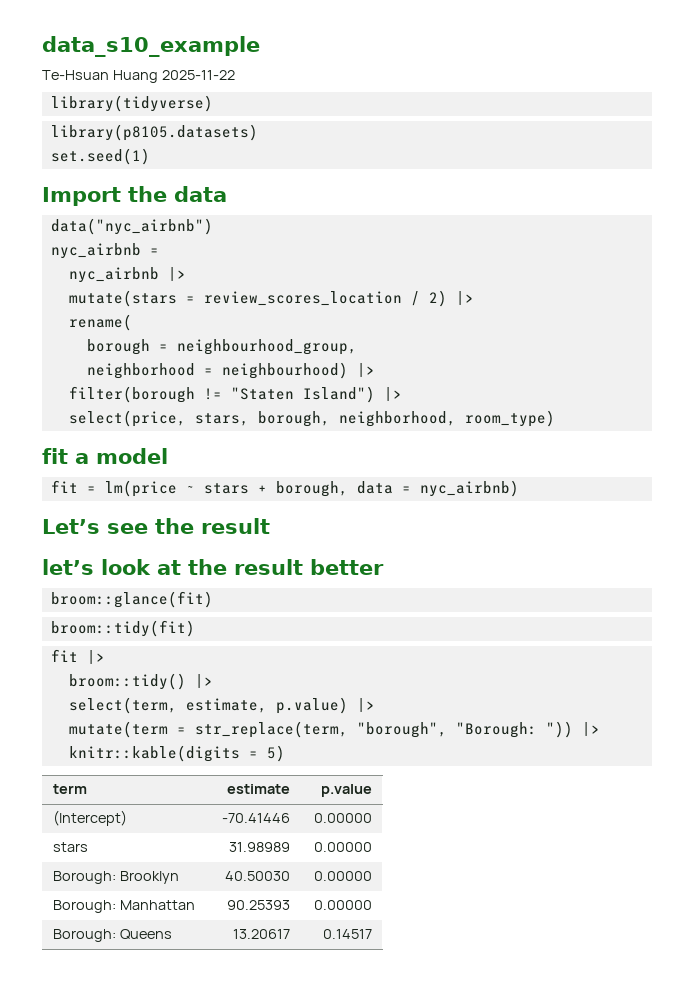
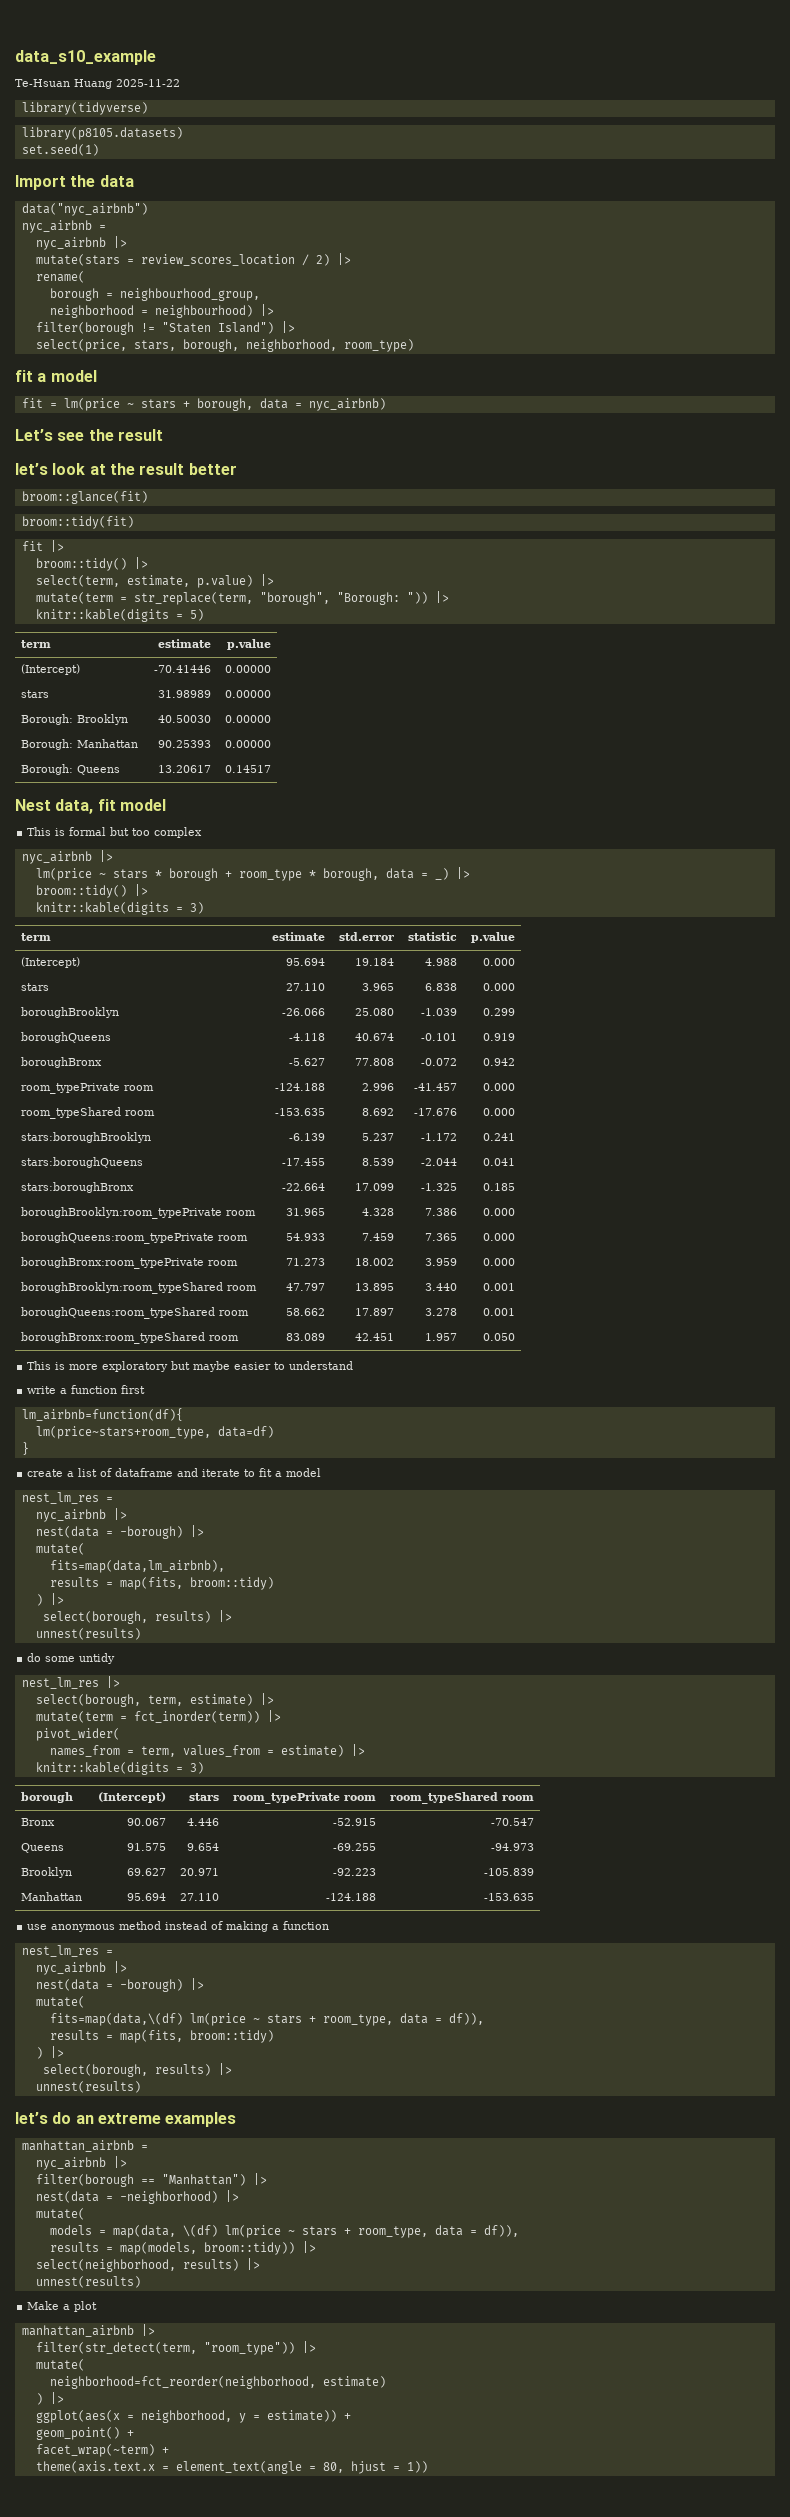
(372, 934) none -> [15,799,166,814] [27,827,203,838] [21,850,113,864] [35,867,470,881] [35,884,148,898] [35,902,204,915] [21,933,52,941] [271,932,325,941] [338,932,394,941] [407,932,457,941] [470,932,515,943] [21,957,81,968] [285,958,325,966] [354,958,394,966] [424,958,457,966] [482,958,515,966] [21,983,50,991] [285,983,325,991] [361,983,394,991] [424,983,457,991] [482,983,515,991] [21,1007,120,1018] [281,1008,325,1016] [354,1008,394,1016] [420,1008,457,1016] [482,1008,515,1016] [21,1032,112,1043] [288,1033,325,1041] [354,1033,394,1041] [420,1033,457,1041] [482,1033,515,1041] [21,1057,103,1068] [288,1058,325,1066] [354,1058,394,1066] [420,1058,457,1066] [482,1058,515,1066] [21,1083,155,1094] [274,1083,325,1091] [361,1083,394,1091] [413,1083,457,1091] [482,1083,515,1091] [21,1107,156,1119] [274,1108,325,1116] [361,1108,394,1116] [413,1108,457,1116] [482,1108,515,1116] [21,1132,152,1143] [288,1133,325,1141] [361,1133,394,1141] [420,1133,457,1141] [482,1133,515,1141] [21,1157,144,1168] [281,1158,325,1166] [361,1158,394,1166] [420,1158,457,1166] [482,1158,515,1166] [21,1182,135,1193] [281,1183,325,1191] [354,1183,394,1191] [420,1183,457,1191] [482,1183,515,1191] [21,1207,257,1219] [285,1208,325,1216] [361,1208,394,1216] [424,1208,457,1216] [482,1208,515,1216] [21,1232,249,1244] [285,1233,325,1241] [361,1233,394,1241] [424,1233,457,1241] [482,1233,515,1241] [21,1257,239,1269] [285,1258,325,1266] [354,1258,394,1266] [424,1258,457,1266] [482,1258,515,1266] [21,1282,258,1294] [285,1283,325,1291] [354,1283,394,1291] [424,1283,457,1291] [482,1283,515,1291] [21,1307,250,1319] [285,1308,325,1316] [354,1308,394,1316] [424,1308,457,1316] [482,1308,515,1316] [21,1332,240,1344] [285,1333,325,1341] [354,1333,394,1341] [424,1333,457,1341] [482,1333,515,1341] [27,1361,354,1372] [27,1385,146,1394] [21,1408,183,1421] [35,1426,274,1439] [21,1442,29,1455] [27,1468,322,1477] [21,1492,113,1504] [35,1508,127,1522] [35,1525,204,1539] [35,1543,85,1555] [49,1560,225,1573] [49,1577,274,1590] [35,1593,64,1606] [42,1610,232,1624] [35,1628,141,1640] [27,1653,116,1664] [21,1676,120,1689] [35,1693,274,1707] [35,1710,281,1723] [35,1728,120,1741] [49,1744,365,1757] [35,1762,204,1775] [21,1792,74,1803] [97,1792,166,1803] [188,1793,219,1801] [232,1792,376,1804] [389,1792,534,1804] [21,1818,56,1826] [126,1818,166,1826] [186,1818,219,1826] [332,1818,376,1826] [490,1818,534,1826] [21,1843,65,1853] [126,1843,166,1851] [186,1843,219,1851] [332,1843,376,1851] [490,1843,534,1851] [21,1867,73,1878] [126,1868,166,1876] [179,1868,219,1876] [332,1868,376,1876] [483,1868,534,1876] [21,1892,83,1901] [126,1893,166,1901] [179,1893,219,1901] [325,1893,376,1901] [483,1893,534,1901] [27,1921,330,1932] [21,1945,113,1957] [35,1961,127,1975] [35,1978,204,1992] [35,1996,85,2008] [49,2013,484,2026] [49,2030,274,2043] [35,2046,64,2059] [42,2063,232,2077] [35,2081,141,2093] [15,2112,237,2127] [21,2140,148,2152] [35,2156,127,2170] [35,2173,267,2187] [35,2190,239,2204] [35,2208,85,2220] [49,2225,519,2238] [49,2241,316,2255] [35,2258,260,2272] [35,2276,141,2288] [27,2301,98,2312] [21,2324,155,2337] [35,2341,316,2355] [35,2359,85,2371] [49,2376,386,2389] [35,2392,64,2405] [35,2410,351,2423] [35,2427,134,2440] [35,2444,169,2457] [35,2461,428,2474] // Nest data, fit model // This is formal but too complex // nyc_airbnb |> // lm(price ~ stars * borough + room_type * borough, data = _) |> // broom::tidy() |> // knitr::kable(digits = 3) // term | estimate | std.error | statistic | p.value // (Intercept) | 95.694 | 19.184 | 4.988 | 0.000 // stars | 27.110 | 3.965 | 6.838 | 0.000 // boroughBrooklyn | -26.066 | 25.080 | -1.039 | 0.299 // boroughQueens | -4.118 | 40.674 | -0.101 | 0.919 // boroughBronx | -5.627 | 77.808 | -0.072 | 0.942 // room_typePrivate room | -124.188 | 2.996 | -41.457 | 0.000 // room_typeShared room | -153.635 | 8.692 | -17.676 | 0.000 // stars:boroughBrooklyn | -6.139 | 5.237 | -1.172 | 0.241 // stars:boroughQueens | -17.455 | 8.539 | -2.044 | 0.041 // stars:boroughBronx | -22.664 | 17.099 | -1.325 | 0.185 // boroughBrooklyn:room_typePrivate room | 31.965 | 4.328 | 7.386 | 0.000 // boroughQueens:room_typePrivate room | 54.933 | 7.459 | 7.365 | 0.000 // boroughBronx:room_typePrivate room | 71.273 | 18.002 | 3.959 | 0.000 // boroughBrooklyn:room_typeShared room | 47.797 | 13.895 | 3.440 | 0.001 // boroughQueens:room_typeShared room | 58.662 | 17.897 | 3.278 | 0.001 // boroughBronx:room_typeShared room | 83.089 | 42.451 | 1.957 | 0.050 // This is more exploratory but maybe easier to understand // write a function first // lm_airbnb=function(df){ // lm(price~stars+room_type, data=df) // } // create a list of dataframe and iterate to fit a model // nest_lm_res = // nyc_airbnb |> // nest(data = -borough) |> // mutate( // fits=map(data,lm_airbnb), // results = map(fits, broom::tidy) // ) |> // select(borough, results) |> // unnest(results) // do some untidy // nest_lm_res |> // select(borough, term, estimate) |> // mutate(term = fct_inorder(term)) |> // pivot_wider( // names_from = term, values_from = estimate) |> // knitr::kable(digits = 3) // borough | (Intercept) | stars | room_typePrivate room | room_typeShared room // Bronx | 90.067 | 4.446 | -52.915 | -70.547 // Queens | 91.575 | 9.654 | -69.255 | -94.973 // Brooklyn | 69.627 | 20.971 | -92.223 | -105.839 // Manhattan | 95.694 | 27.110 | -124.188 | -153.635 // use anonymous method instead of making a function // nest_lm_res = // nyc_airbnb |> // nest(data = -borough) |> // mutate( // fits=map(data,\(df) lm(price ~ stars + room_type, data = df)), // results = map(fits, broom::tidy) // ) |> // select(borough, results) |> // unnest(results) // let’s do an extreme examples // manhattan_airbnb = // nyc_airbnb |> // filter(borough == "Manhattan") |> // nest(data = -neighborhood) |> // mutate( // models = map(data, \(df) lm(price ~ stars + room_type, data = df)), // results = map(models, broom::tidy)) |> // select(neighborhood, results) |> // unnest(results) // Make a plot // manhattan_airbnb |> // filter(str_detect(term, "room_type")) |> // mutate( // neighborhood=fct_reorder(neighborhood, estimate) // ) |> // ggplot(aes(x = neighborhood, y = estimate)) + // geom_point() + // facet_wrap(~term) + // theme(axis.text.x = element_text(angle = 80, hjust = 1))

